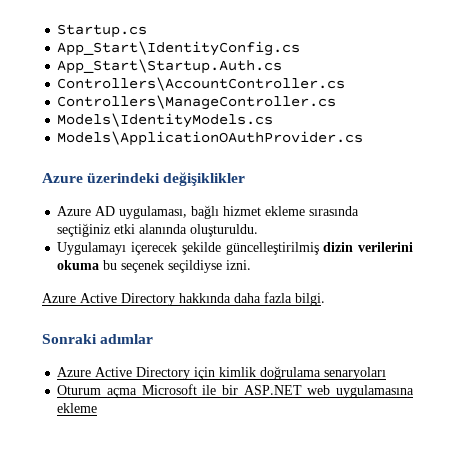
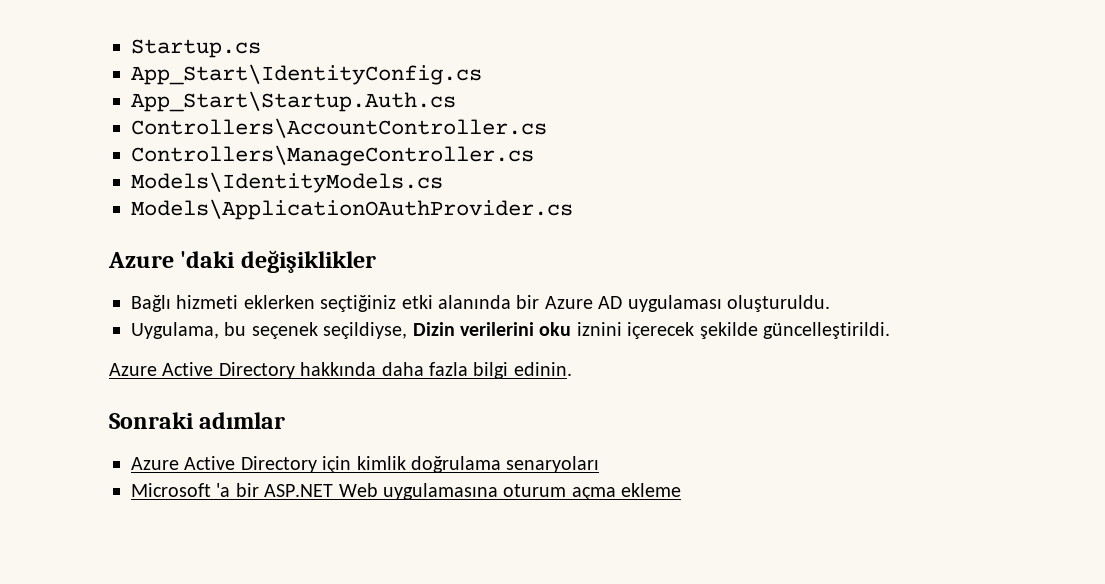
[87,173,161,183] üzerindeki -> [180,251,236,268] 'daki
[57,205,360,219] [57,223,259,237] [57,242,414,255] [57,260,252,273] Azure AD uygulaması, bağlı hizmet ekleme sırasında seçtiğiniz etki alanında oluşturuldu. // Uygulamayı içerecek şekilde güncelleştirilmiş dizin verilerini okuma bu seçenek seçildiyse izni. -> [131,295,830,312] [131,322,890,339] Bağlı hizmeti eklerken seçtiğiniz etki alanında bir Azure AD uygulaması oluşturuldu. // Uygulama, bu seçenek seçildiyse, Dizin verilerini oku iznini içerecek şekilde güncelleştirildi.
[295,293,325,306] bilgi. -> [473,362,572,379] bilgi edinin.
[57,384,414,398] Oturum açma Microsoft ile bir ASP.NET web uygulamasına -> [131,483,616,500] Microsoft 'a bir ASP.NET Web uygulamasına oturum açma

